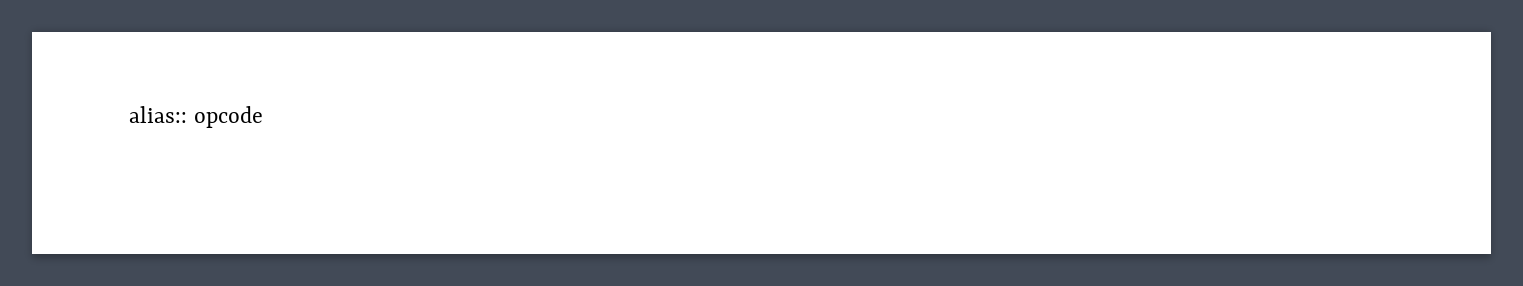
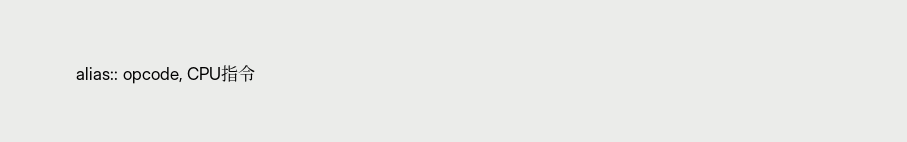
[193,106,263,128] opcode -> [122,65,256,84] opcode, CPU指令

